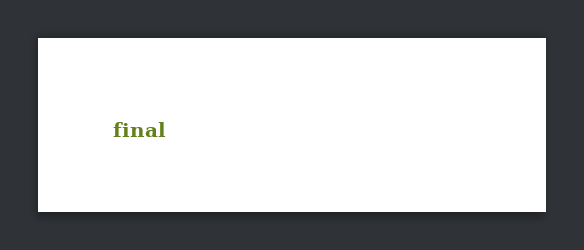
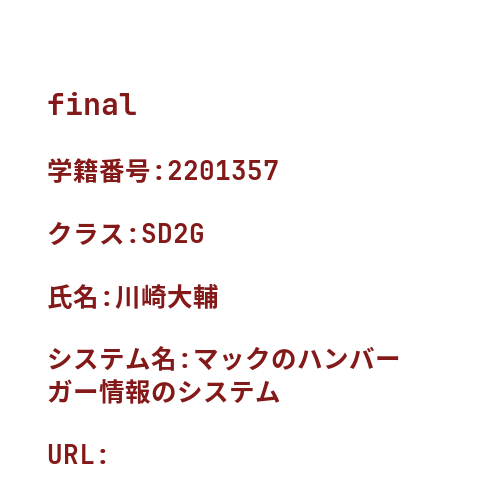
(166, 129) none -> [47,158,279,183] [47,221,205,246] [47,283,219,309] [47,346,401,371] [47,379,281,404] [47,444,111,464] // 学籍番号:2201357 // クラス:SD2G // 氏名:川崎大輔 // システム名:マックのハンバーガー情報のシステム // URL:

